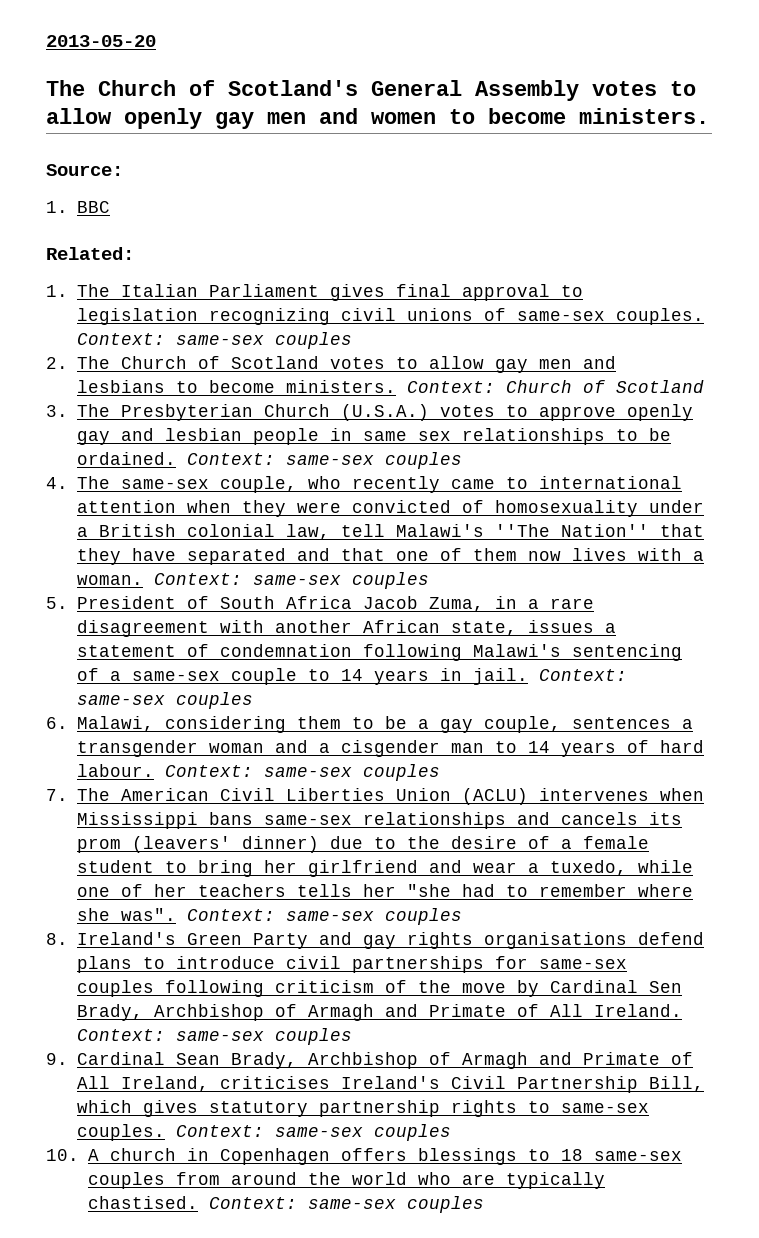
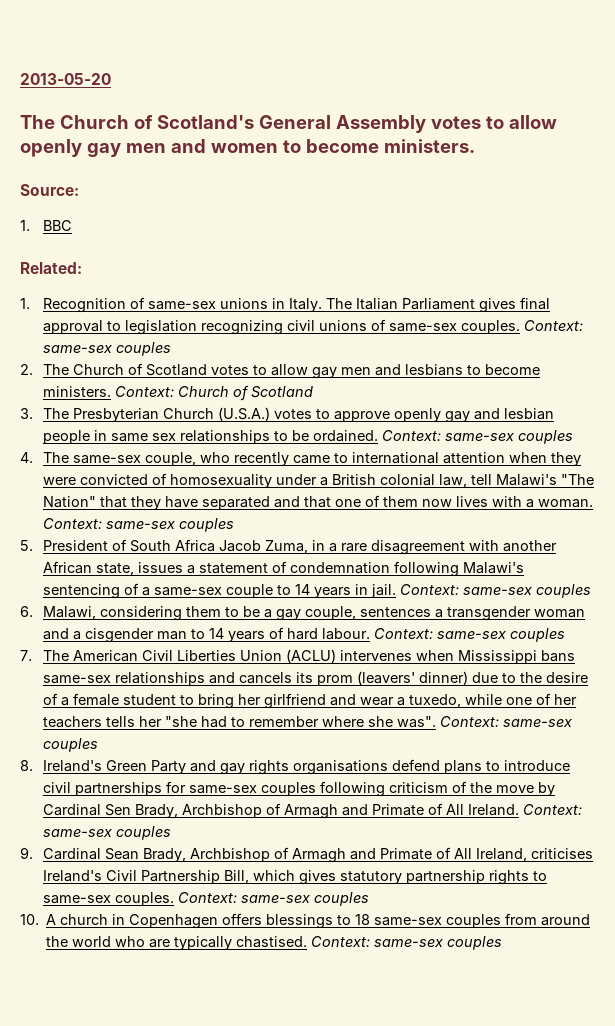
(68, 291) none -> [42,297,322,313] Recognition of same-sex unions in Italy.
[494,524,649,537] ''The Nation'' -> [560,474,594,485] [42,496,96,508] "The Nation"

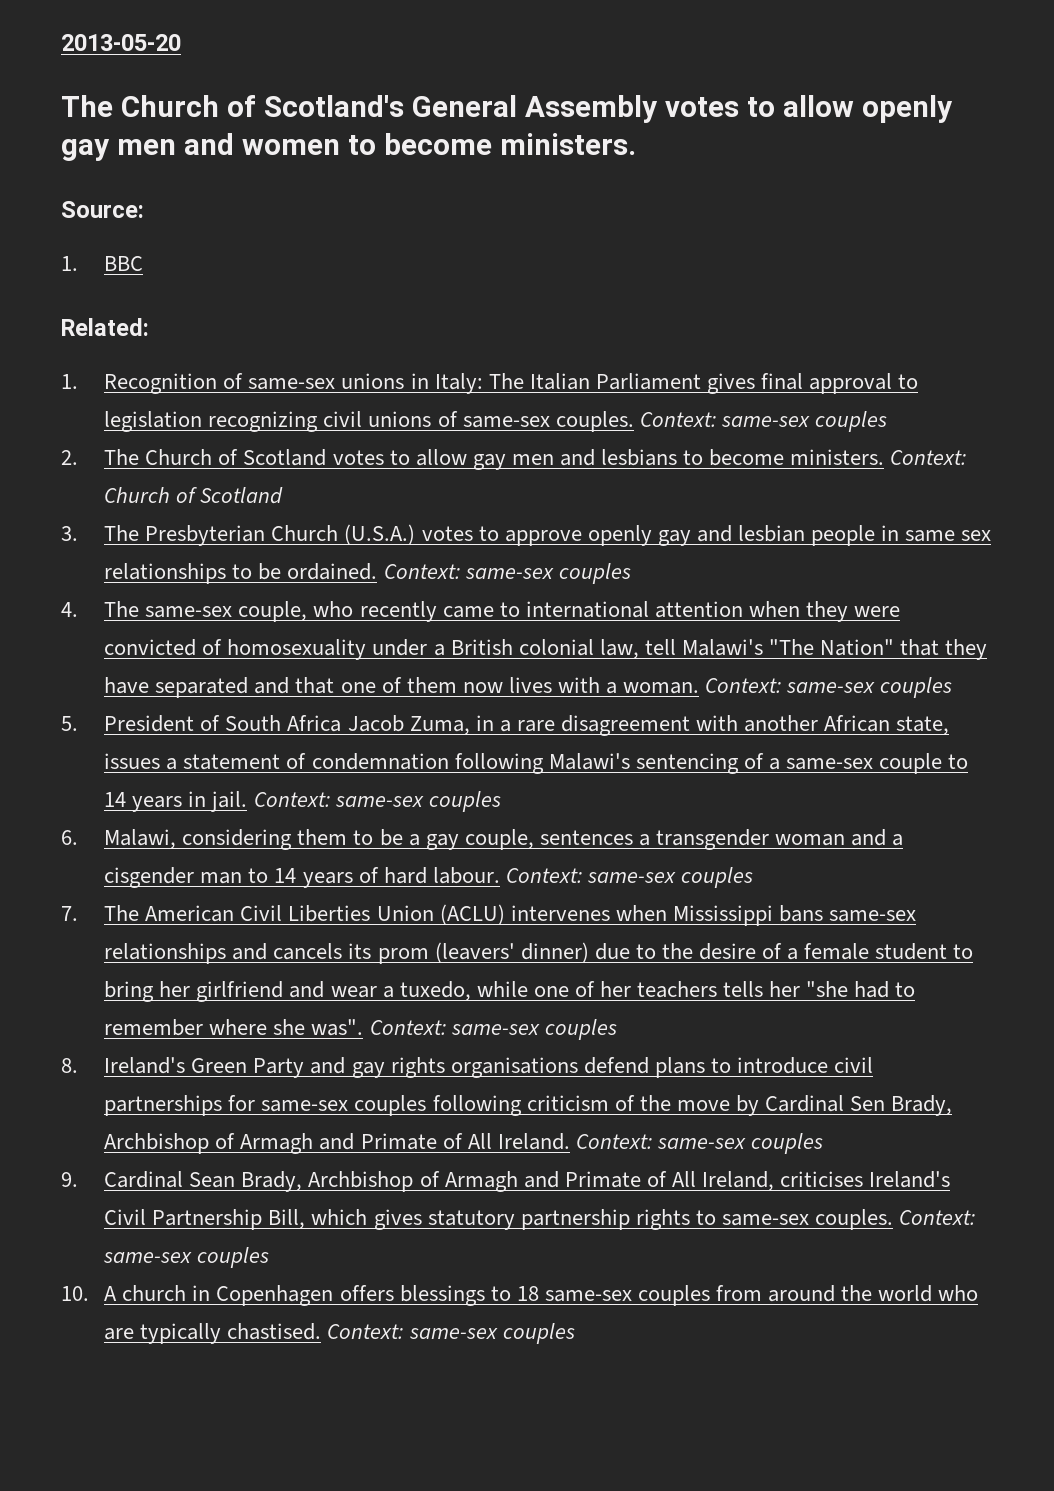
[288,298,322,312] Italy. -> [434,373,483,394] Italy:

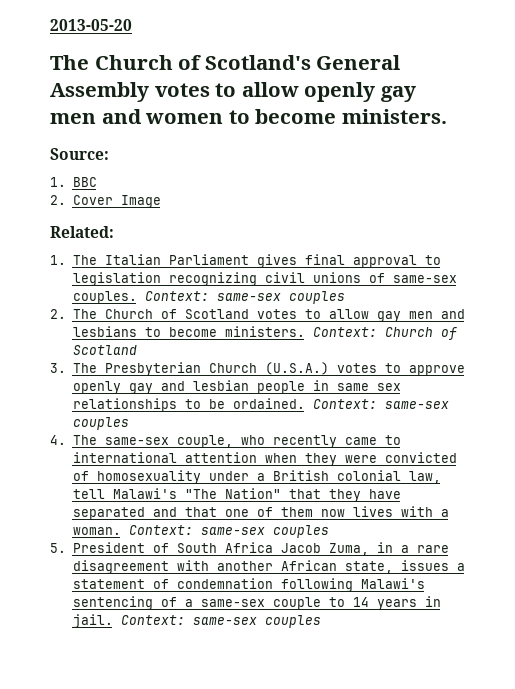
(144, 263) none -> [50,195,161,208] // 2. Cover Image
[104,373,483,394] Recognition of same-sex unions in Italy: -> (66, 260) none
[61,829,904,850] [104,867,753,888] [61,904,916,926] [104,942,974,964] [104,981,916,1002] [104,1019,617,1040] [61,1057,874,1078] [104,1095,953,1116] [104,1133,823,1154] [61,1171,951,1192] [104,1209,976,1230] [103,1247,270,1268] [61,1285,979,1306] [104,1323,575,1344] // 6. Malawi, considering them to be a gay couple, sentences a transgender woman and a cisgender man to 14 years of hard labour. Context: same-sex couples // 7. The American Civil Liberties Union (ACLU) intervenes when Mississippi bans same-sex relationships and cancels its prom (leavers' dinner) due to the desire of a female student to bring her girlfriend and wear a tuxedo, while one of her teachers tells her "she had to remember where she was". Context: same-sex couples // 8. Ireland's Green Party and gay rights organisations defend plans to introduce civil partnerships for same-sex couples following criticism of the move by Cardinal Sen Brady, Archbishop of Armagh and Primate of All Ireland. Context: same-sex couples // 9. Cardinal Sean Brady, Archbishop of Armagh and Primate of All Ireland, criticises Ireland's Civil Partnership Bill, which gives statutory partnership rights to same-sex couples. Context: same-sex couples // 10. A church in Copenhagen offers blessings to 18 same-sex couples from around the world who are typically chastised. Context: same-sex couples -> (321, 621) none

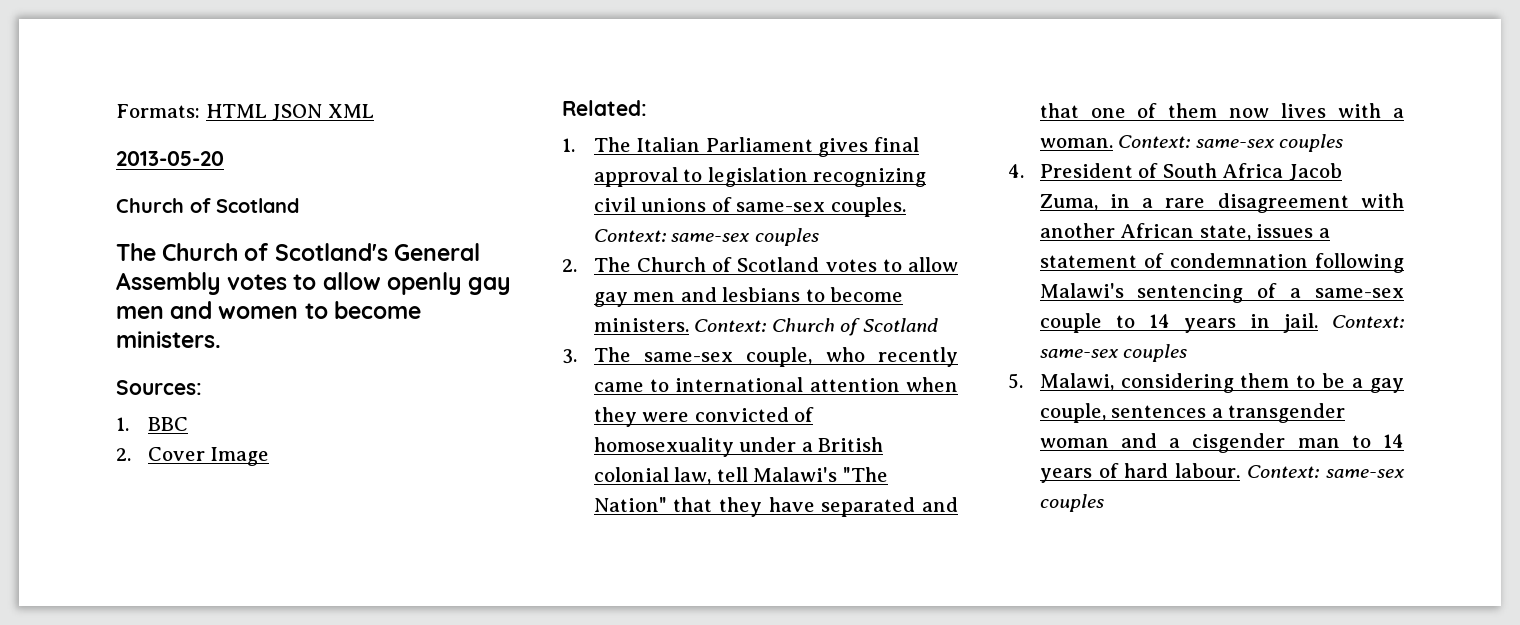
[50,19,132,31] 2013-05-20 -> [116,104,374,121] [116,151,224,166] [116,198,299,213] Formats: HTML JSON XML // 2013-05-20 // Church of Scotland
[50,148,109,160] Source: -> [116,380,202,395] Sources:
[104,362,465,376] [72,380,401,394] [72,398,449,412] [72,417,129,430] [50,435,97,445] Presbyterian Church (U.S.A.) votes to approve openly gay and lesbian people in same sex relationships to be ordained. Context: same-sex couples // 4. The -> (631, 354) none
[50,543,66,553] 5. -> [1008,164,1024,178] 4.
(321, 621) none -> [1008,373,1404,393] [1039,403,1346,423] [1039,433,1404,453] [1039,463,1405,483] [1039,494,1104,512] // 5. Malawi, considering them to be a gay couple, sentences a transgender woman and a cisgender man to 14 years of hard labour. Context: same-sex couples

